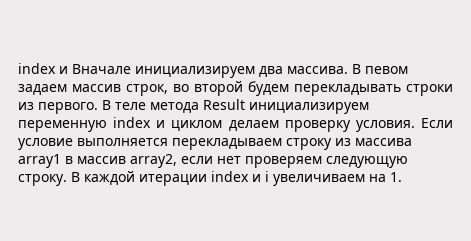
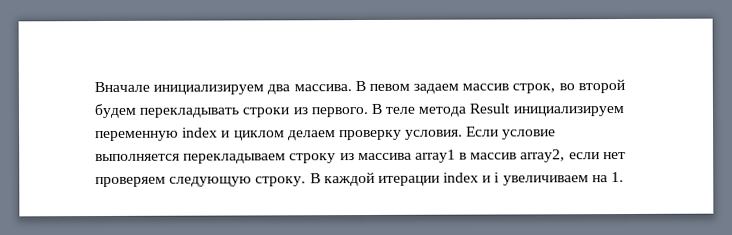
[18,63,68,74] index и -> (94, 87) none

